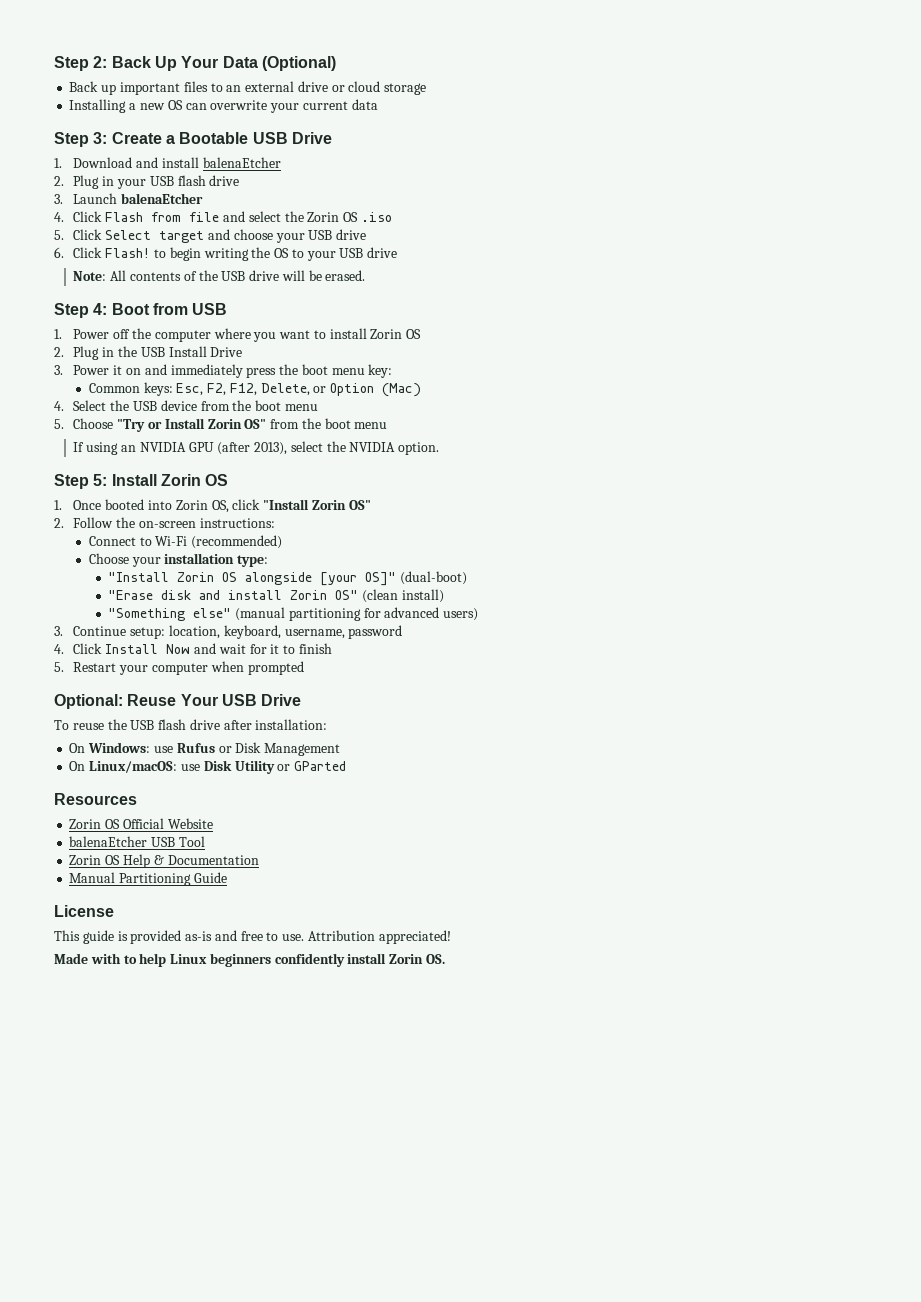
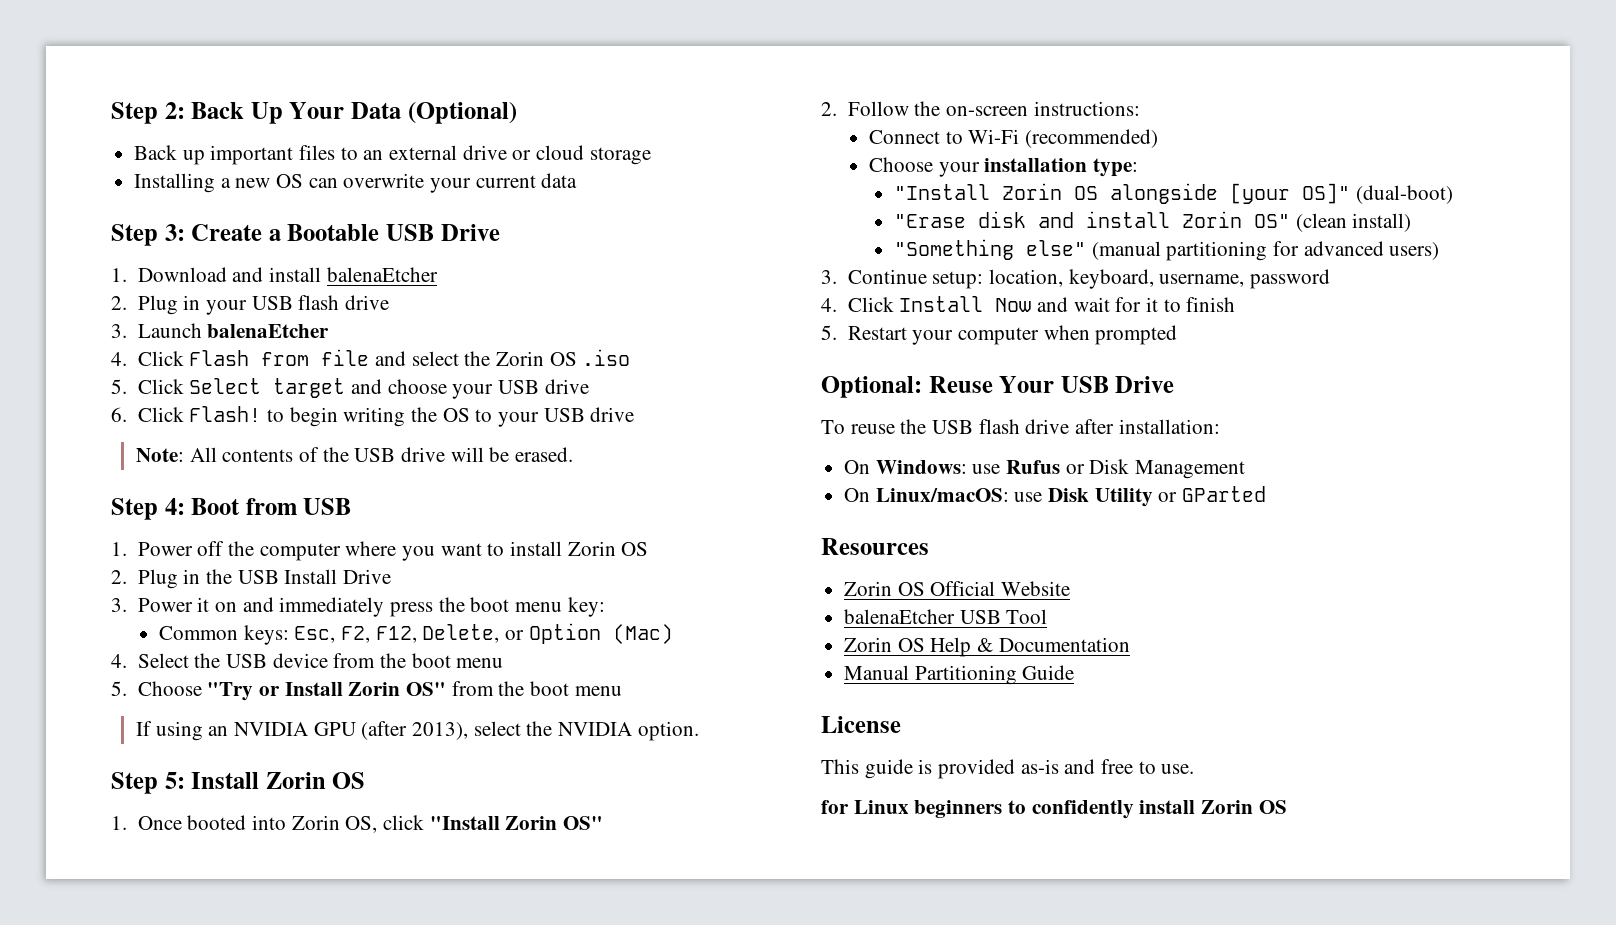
[308,930,451,944] [54,953,167,967] Attribution appreciated! // Made with to help -> [821,800,849,814] // for
(271, 960) none -> [1008,800,1027,814] to
[426,954,446,964] OS. -> [1258,800,1287,814] OS

